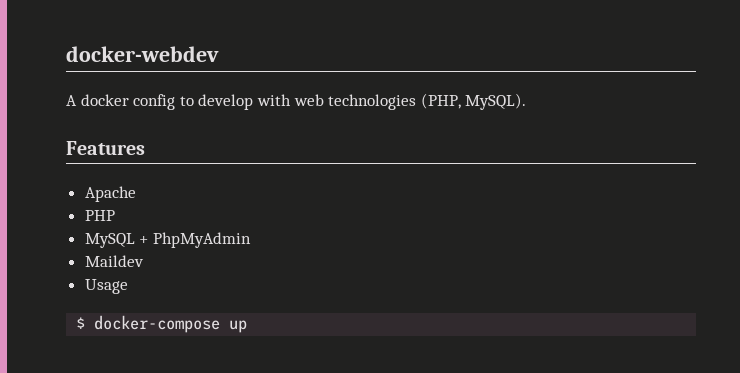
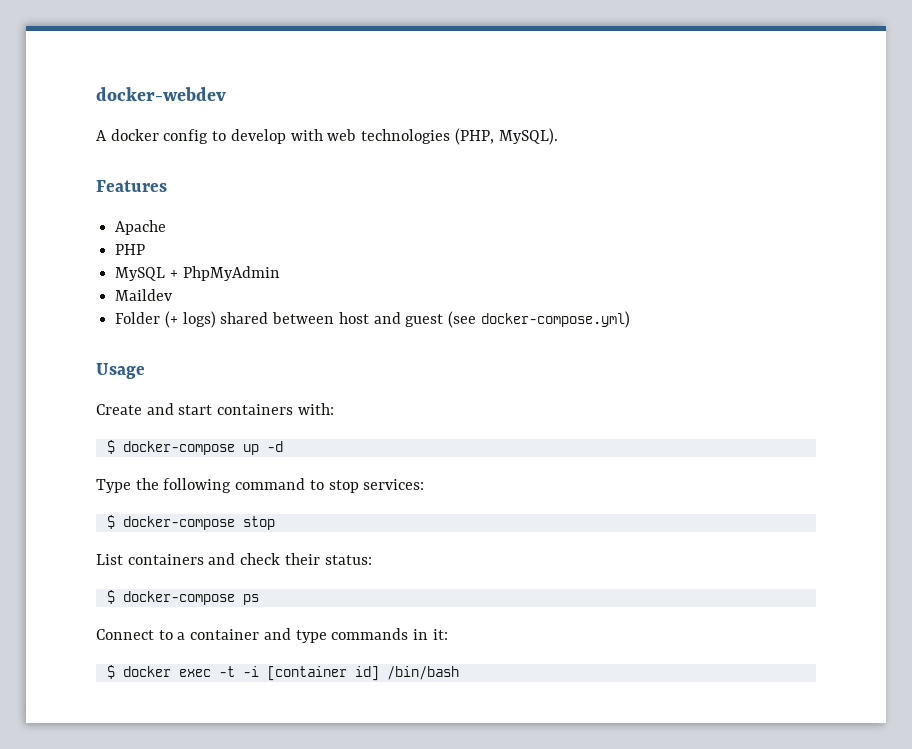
[84,279,128,294] [76,315,248,333] Usage // $ docker-compose up -> [115,311,630,328] [96,363,145,379] [96,403,334,415] [106,440,283,455] [96,478,425,493] [106,515,275,530] [96,553,372,565] [106,590,259,605] [96,628,448,643] [106,665,459,681] Folder (+ logs) shared between host and guest (see docker-compose.yml) // Usage // Create and start containers with: // $ docker-compose up -d // Type the following command to stop services: // $ docker-compose stop // List containers and check their status: // $ docker-compose ps // Connect to a container and type commands in it: // $ docker exec -t -i [container id] /bin/bash

